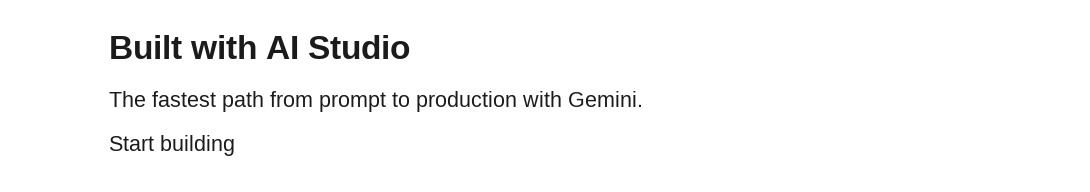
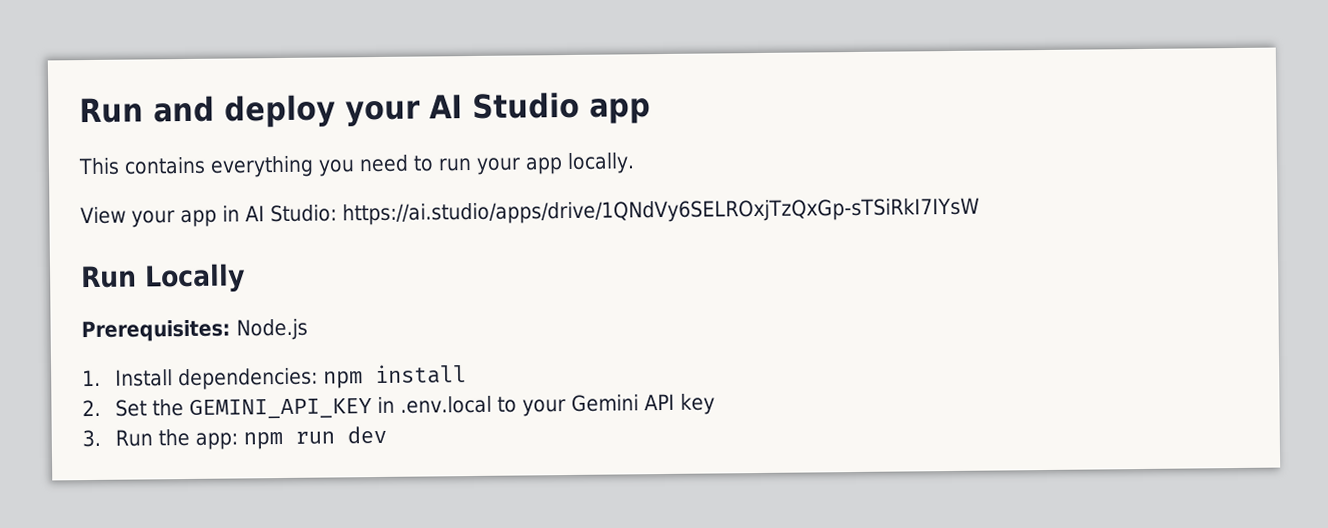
[109,35,411,59] [109,91,643,112] [109,135,235,156] Built with AI Studio // The fastest path from prompt to production with Gemini. // Start building -> [79,91,651,128] [78,152,635,178] [80,197,980,228] [80,263,245,294] [81,318,308,343] [82,364,467,391] [82,393,715,419] [82,425,387,450] Run and deploy your AI Studio app // This contains everything you need to run your app locally. // View your app in AI Studio: https://ai.studio/apps/drive/1QNdVy6SELROxjTzQxGp-sTSiRkI7IYsW // Run Locally // Prerequisites: Node.js // 1. Install dependencies: npm install // 2. Set the GEMINI_API_KEY in .env.local to your Gemini API key // 3. Run the app: npm run dev

